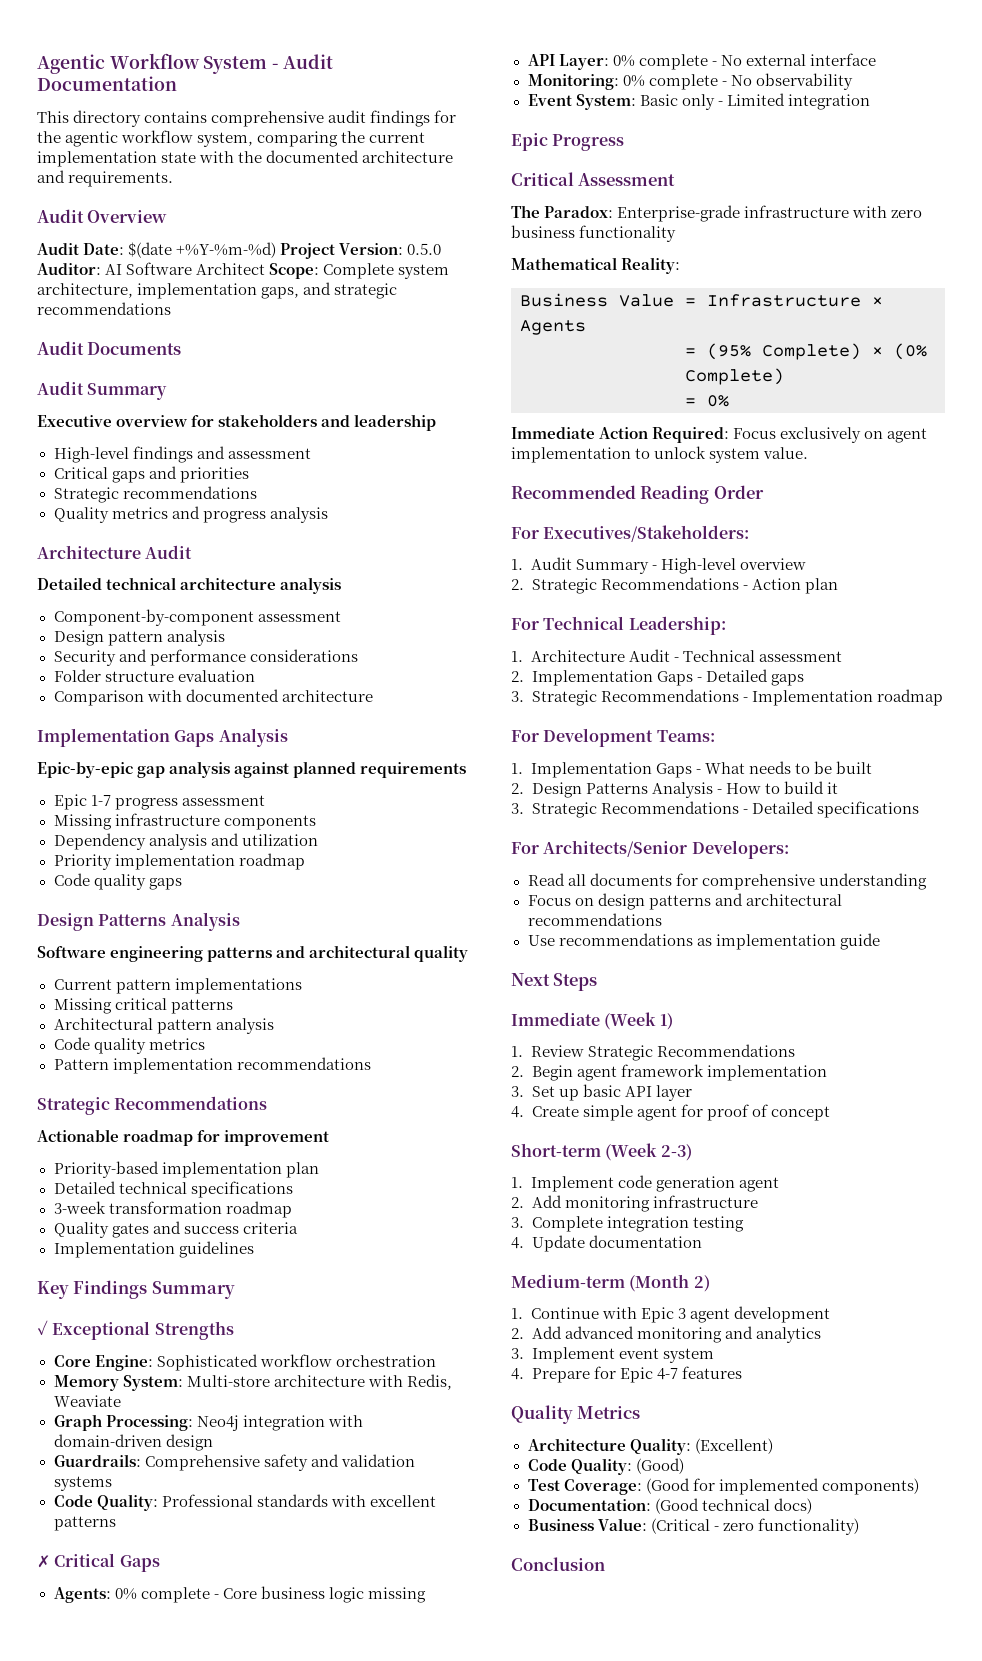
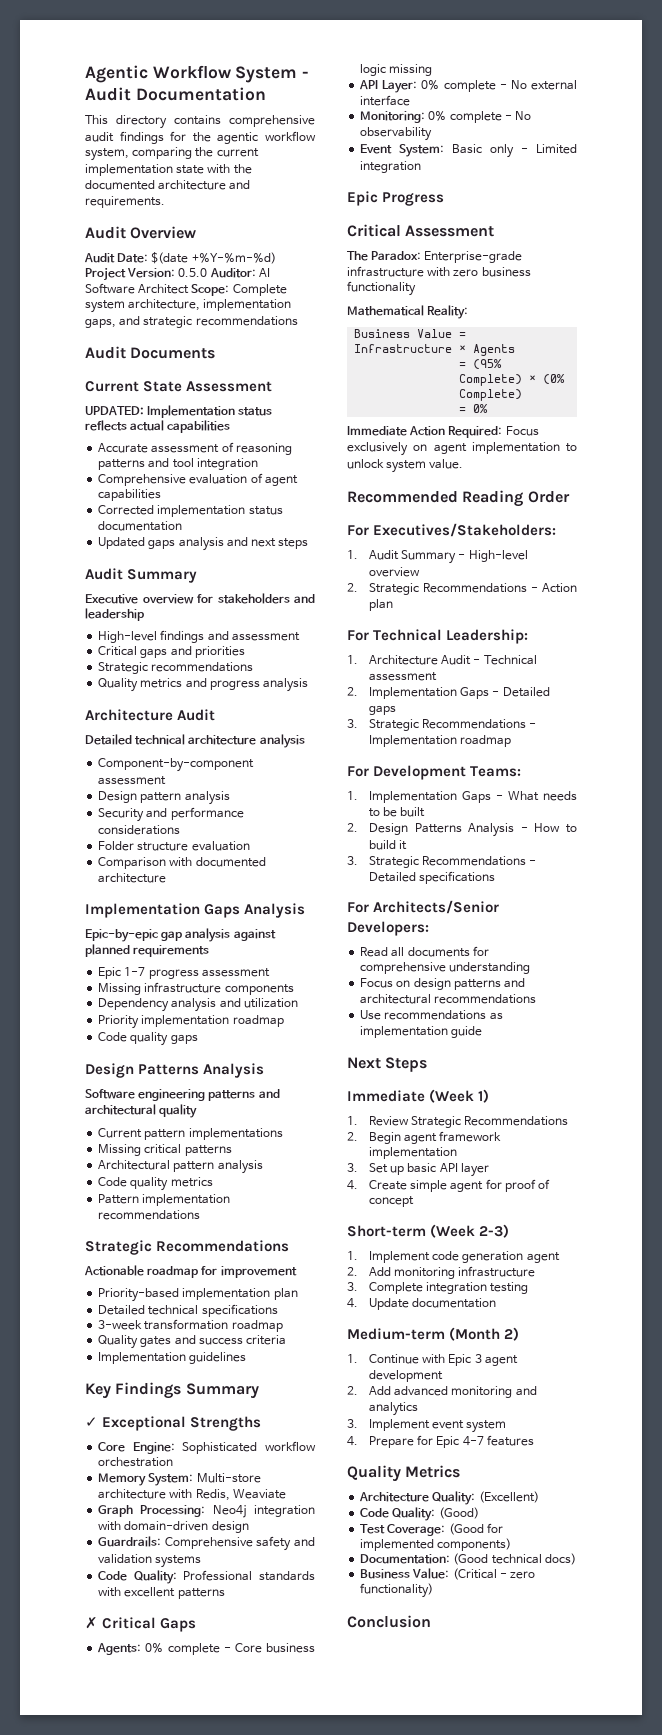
(182, 348) none -> [85,381,273,392] [85,405,273,418] [85,420,231,433] [98,442,292,455] [98,458,258,470] [98,473,298,486] [98,489,162,501] [98,505,283,517] [98,521,183,531] [98,537,309,551] // Current State Assessment // UPDATED: Implementation status reflects actual capabilities // Accurate assessment of reasoning patterns and tool integration // Comprehensive evaluation of agent capabilities // Corrected implementation status documentation // Updated gaps analysis and next steps

